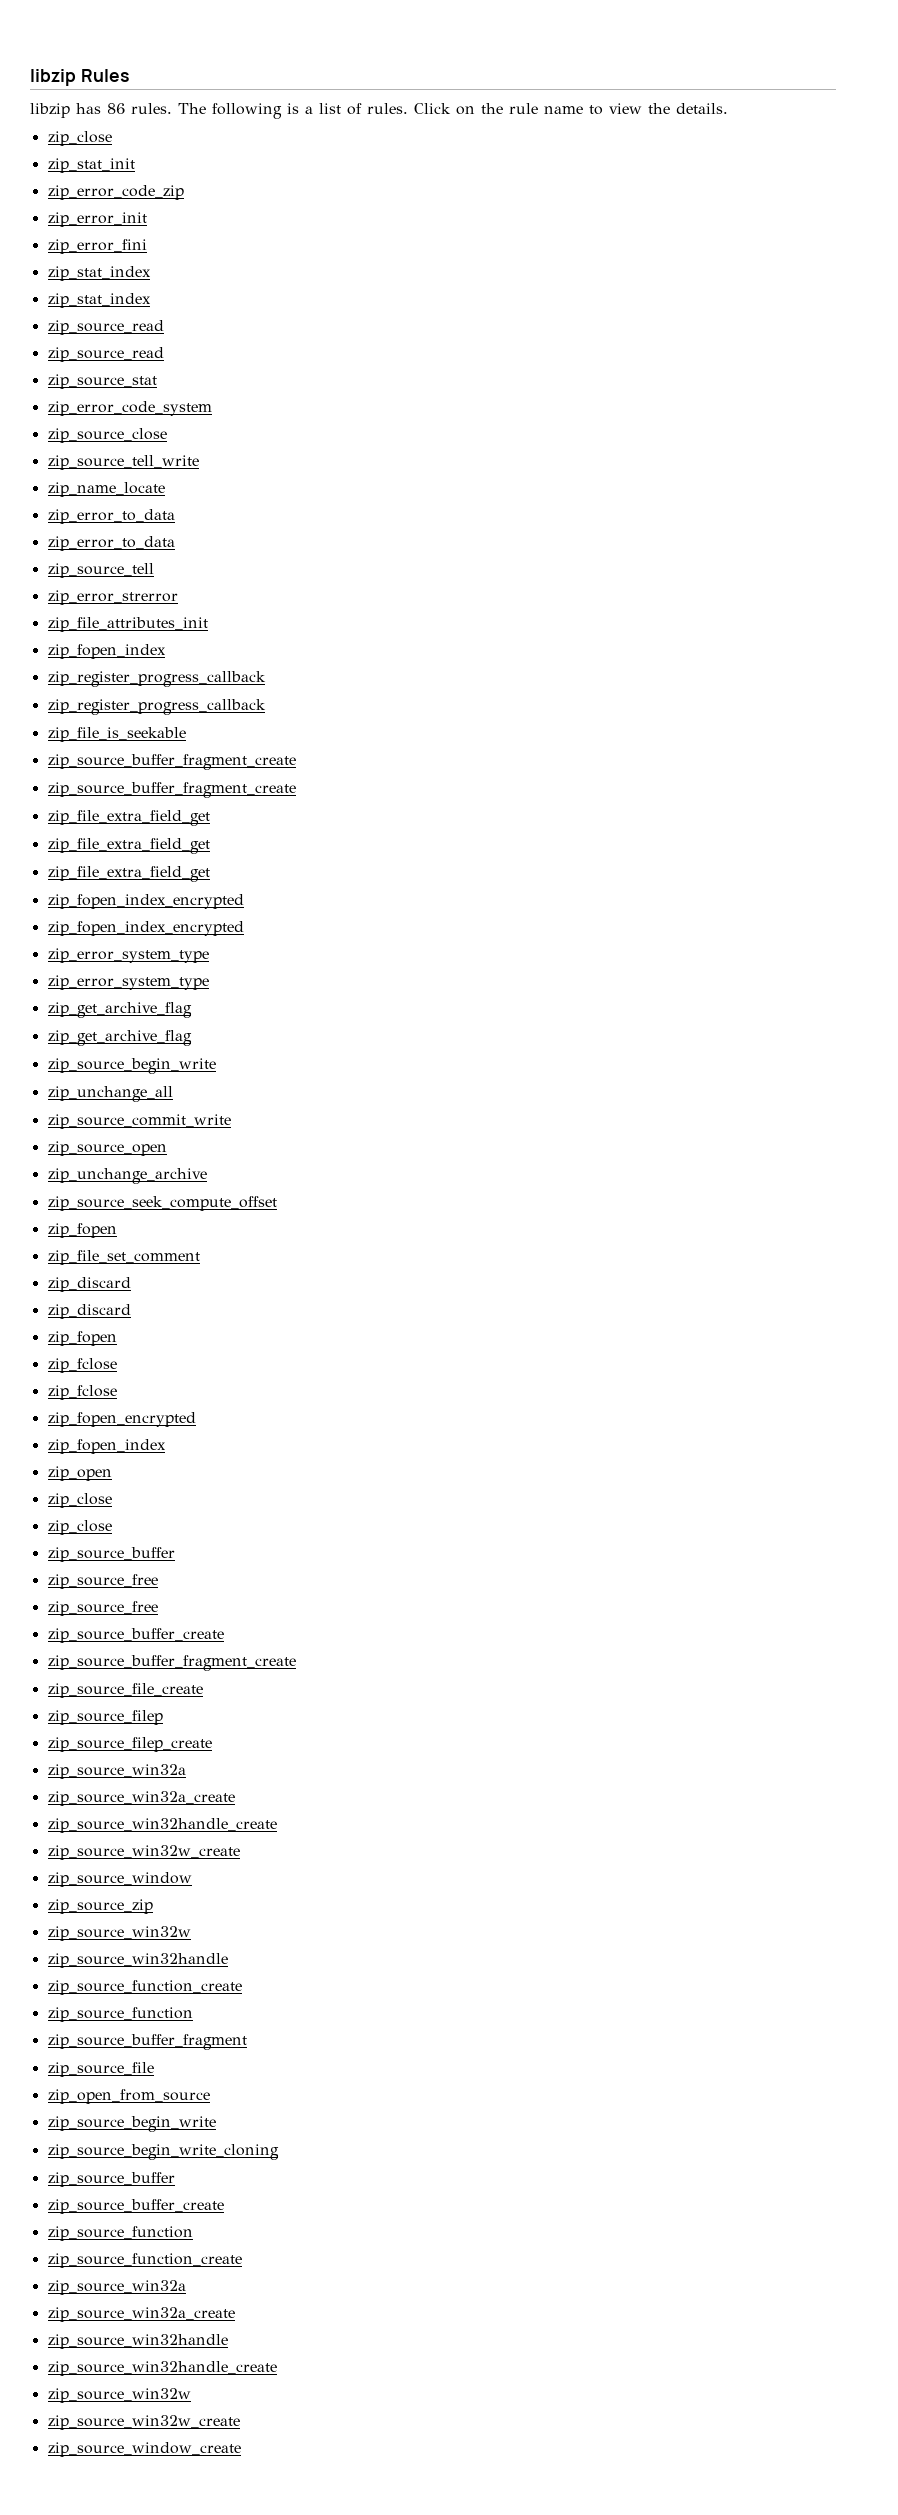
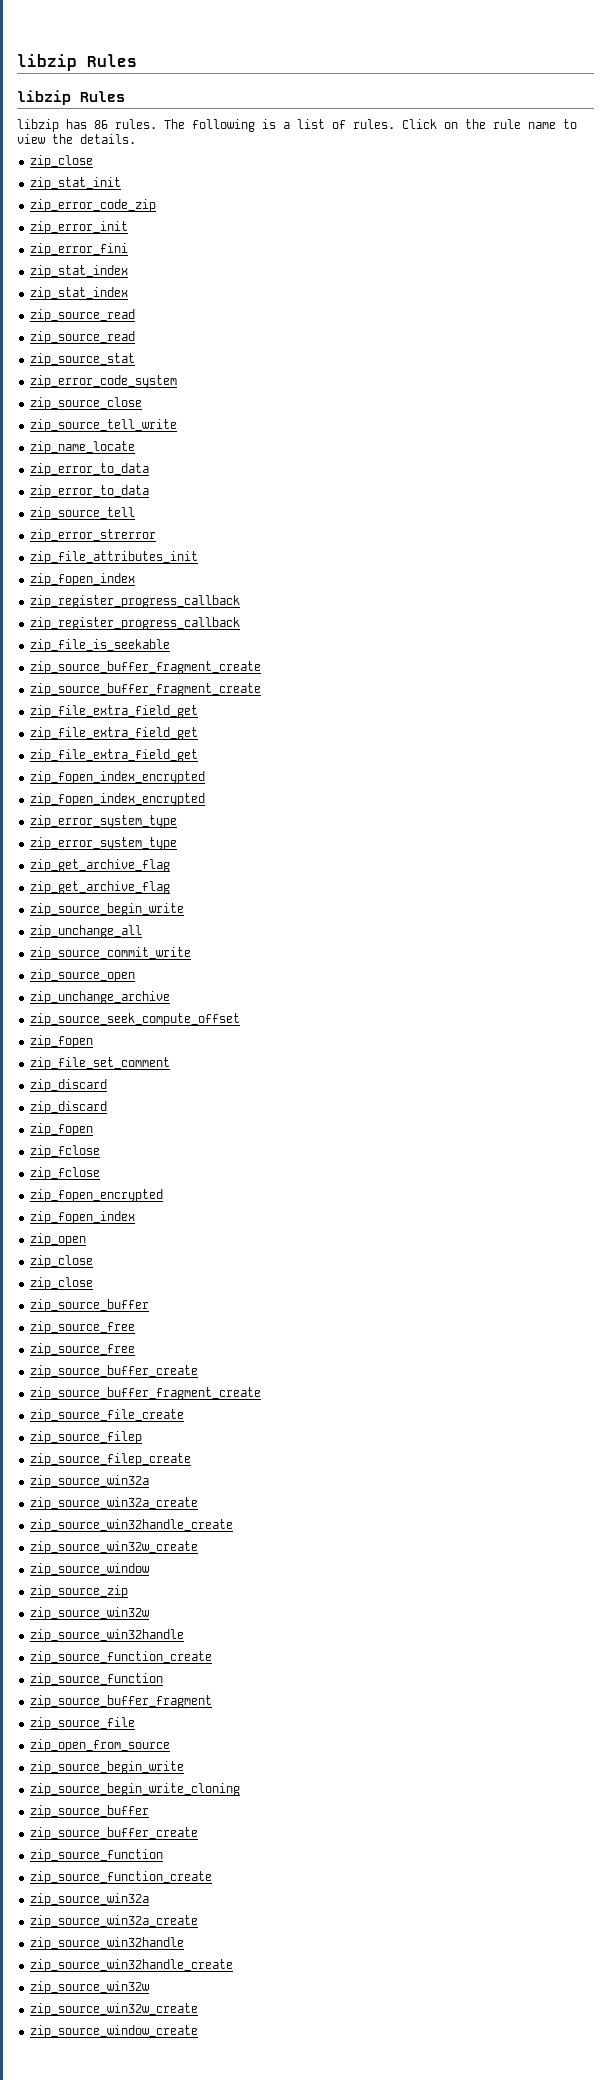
[30,69,129,86] libzip Rules -> [17,54,137,71] [17,90,125,105] libzip Rules // libzip Rules

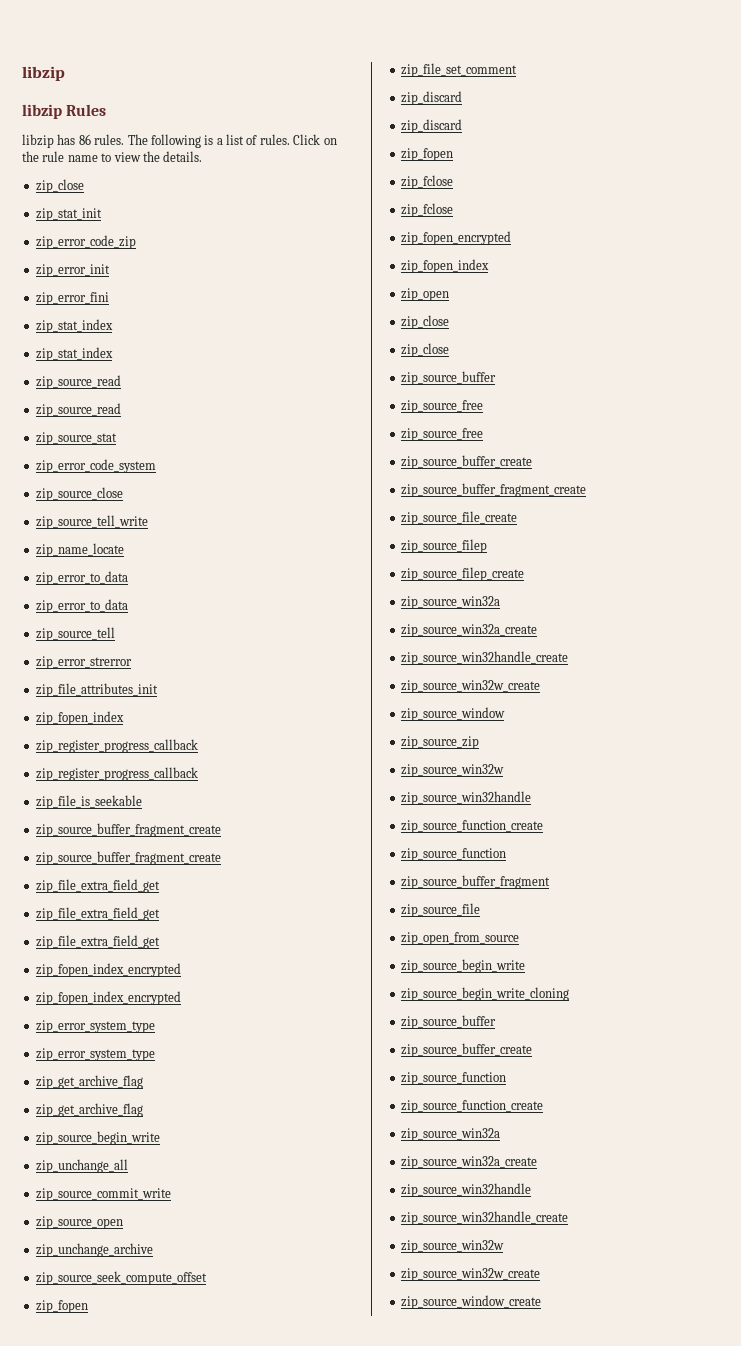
[17,54,137,71] libzip Rules -> [22,66,65,81] libzip

